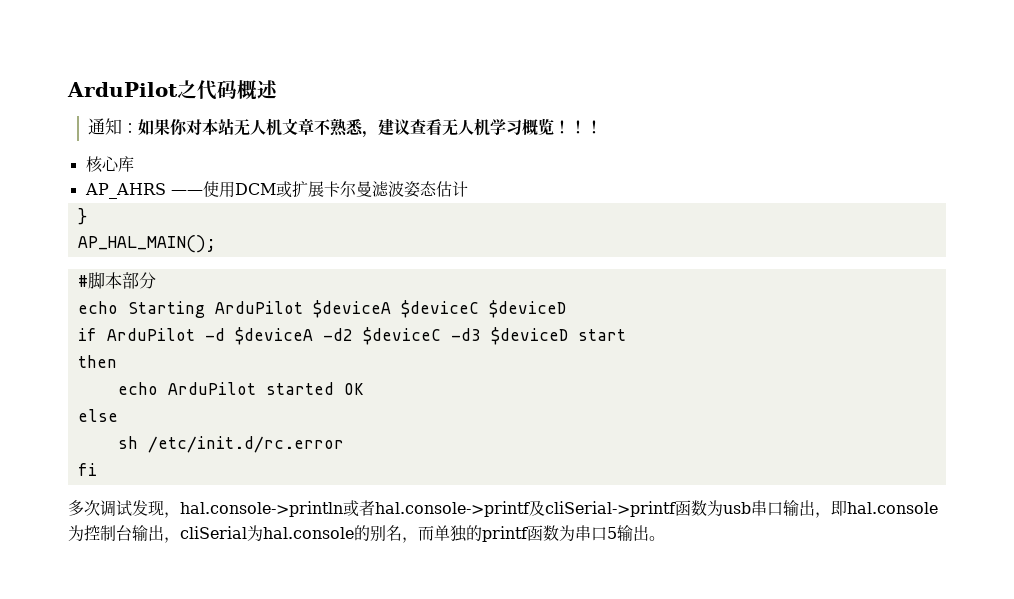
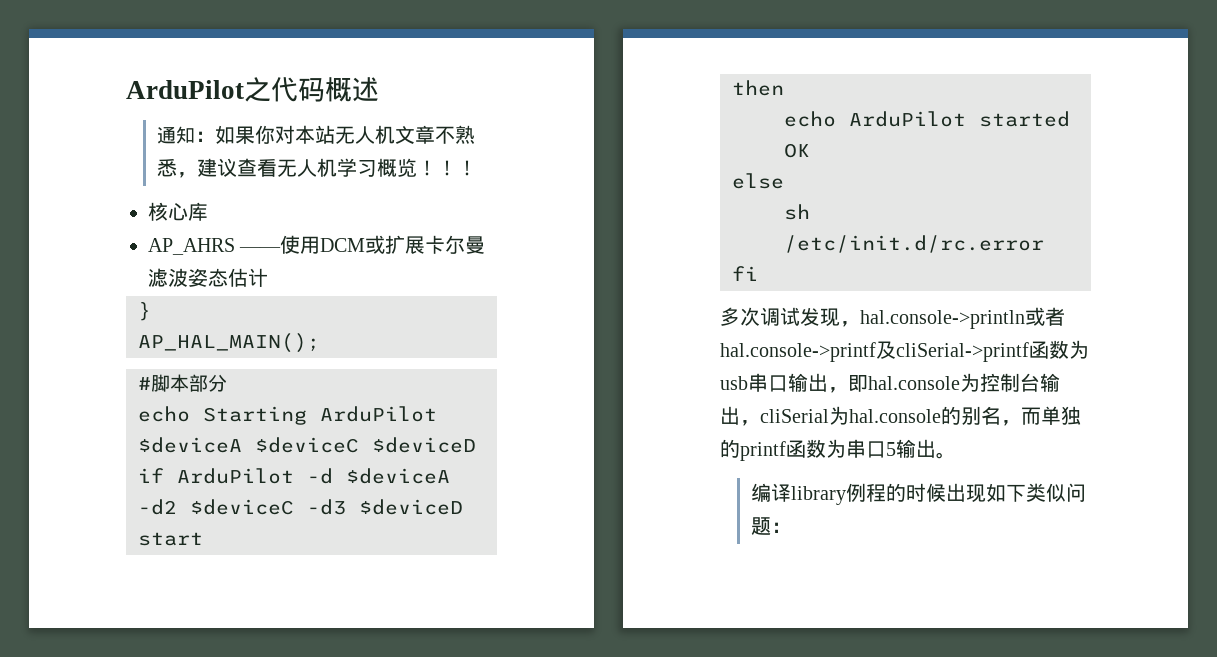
(665, 538) none -> [751,483,1087,505] [751,517,792,535] // 编译library例程的时候出现如下类似问题：

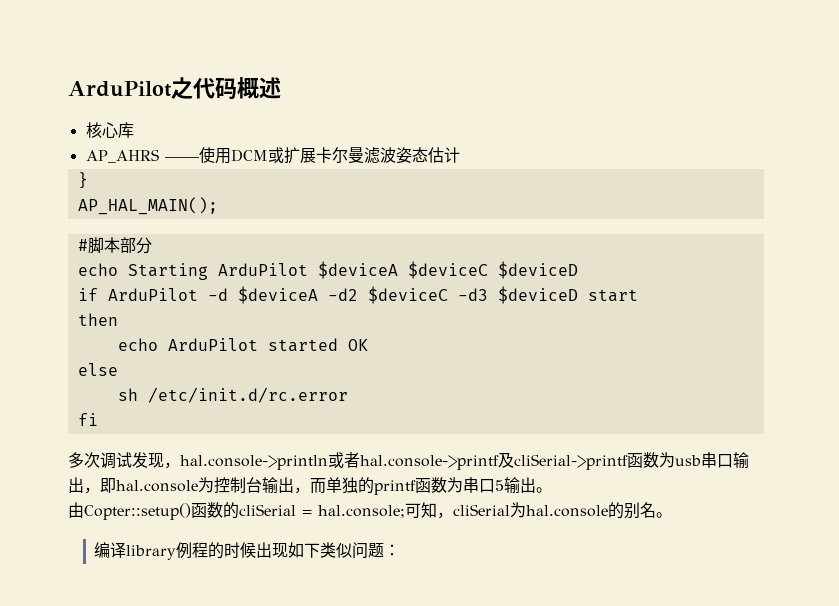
[157,125,476,144] [157,158,478,178] // 通知：如果你对本站无人机文章不熟悉，建议查看无人机学习概览！！！ -> (281, 88) none
[760,406,1021,426] cliSerial为hal.console的别名， -> (310, 490) none
(956, 455) none -> [68,502,672,520] // 由Copter::setup()函数的cliSerial = hal.console;可知，cliSerial为hal.console的别名。

